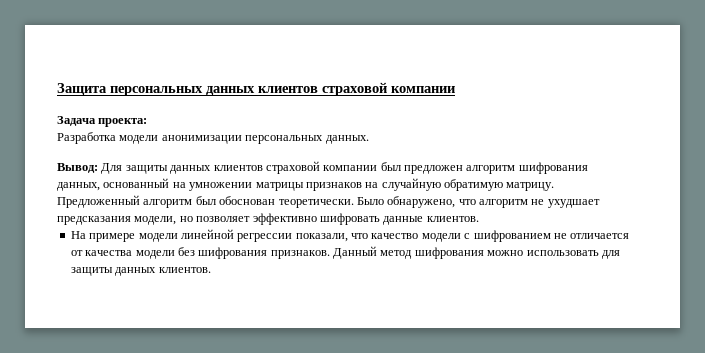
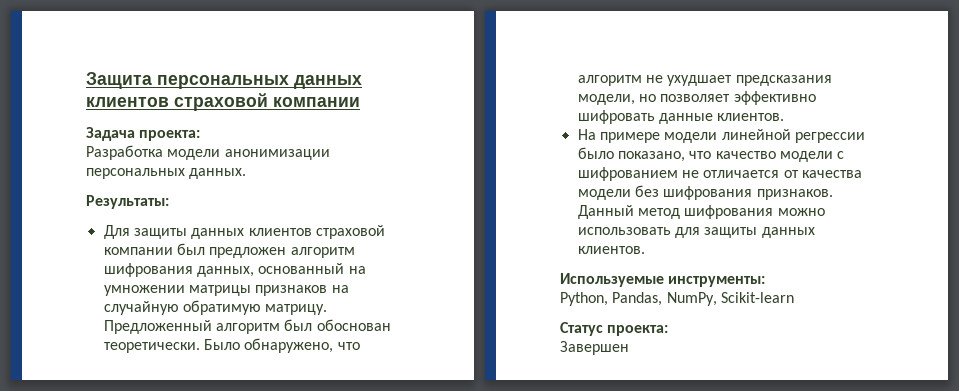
[57,163,98,173] Вывод: -> [86,195,169,209] Результаты: //
[295,233,348,242] показали, -> [577,147,685,162] было показано,
(211, 270) none -> [560,273,766,287] [560,292,794,306] [560,322,669,336] [560,341,629,355] // Используемые инструменты: // Python, Pandas, NumPy, Scikit-learn // Cтатус проекта: // Завершен

